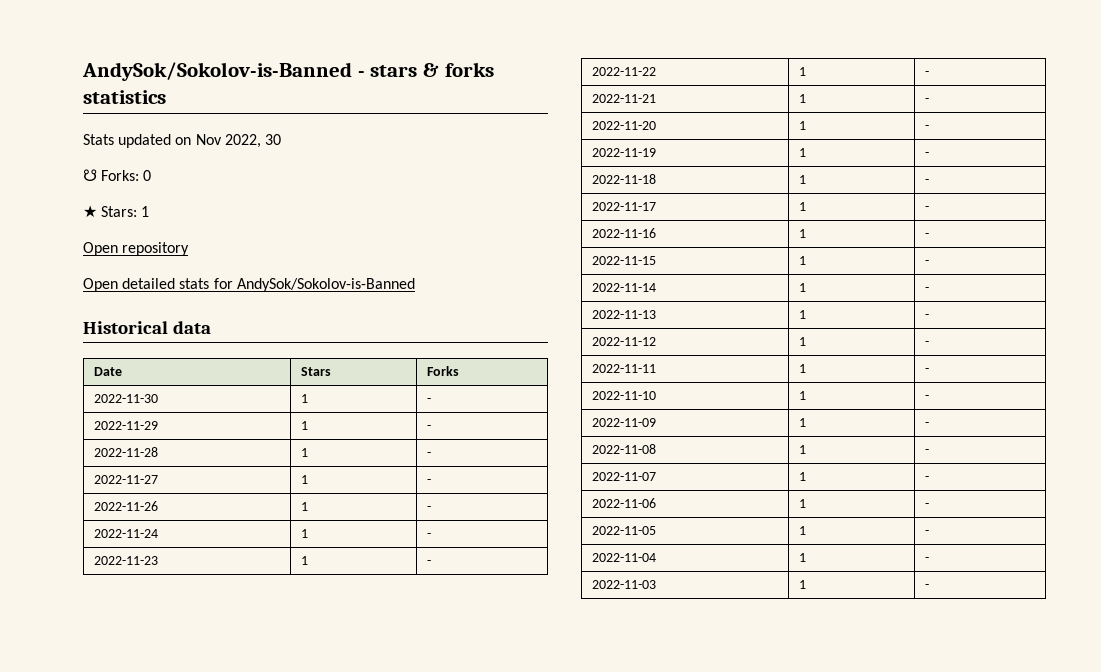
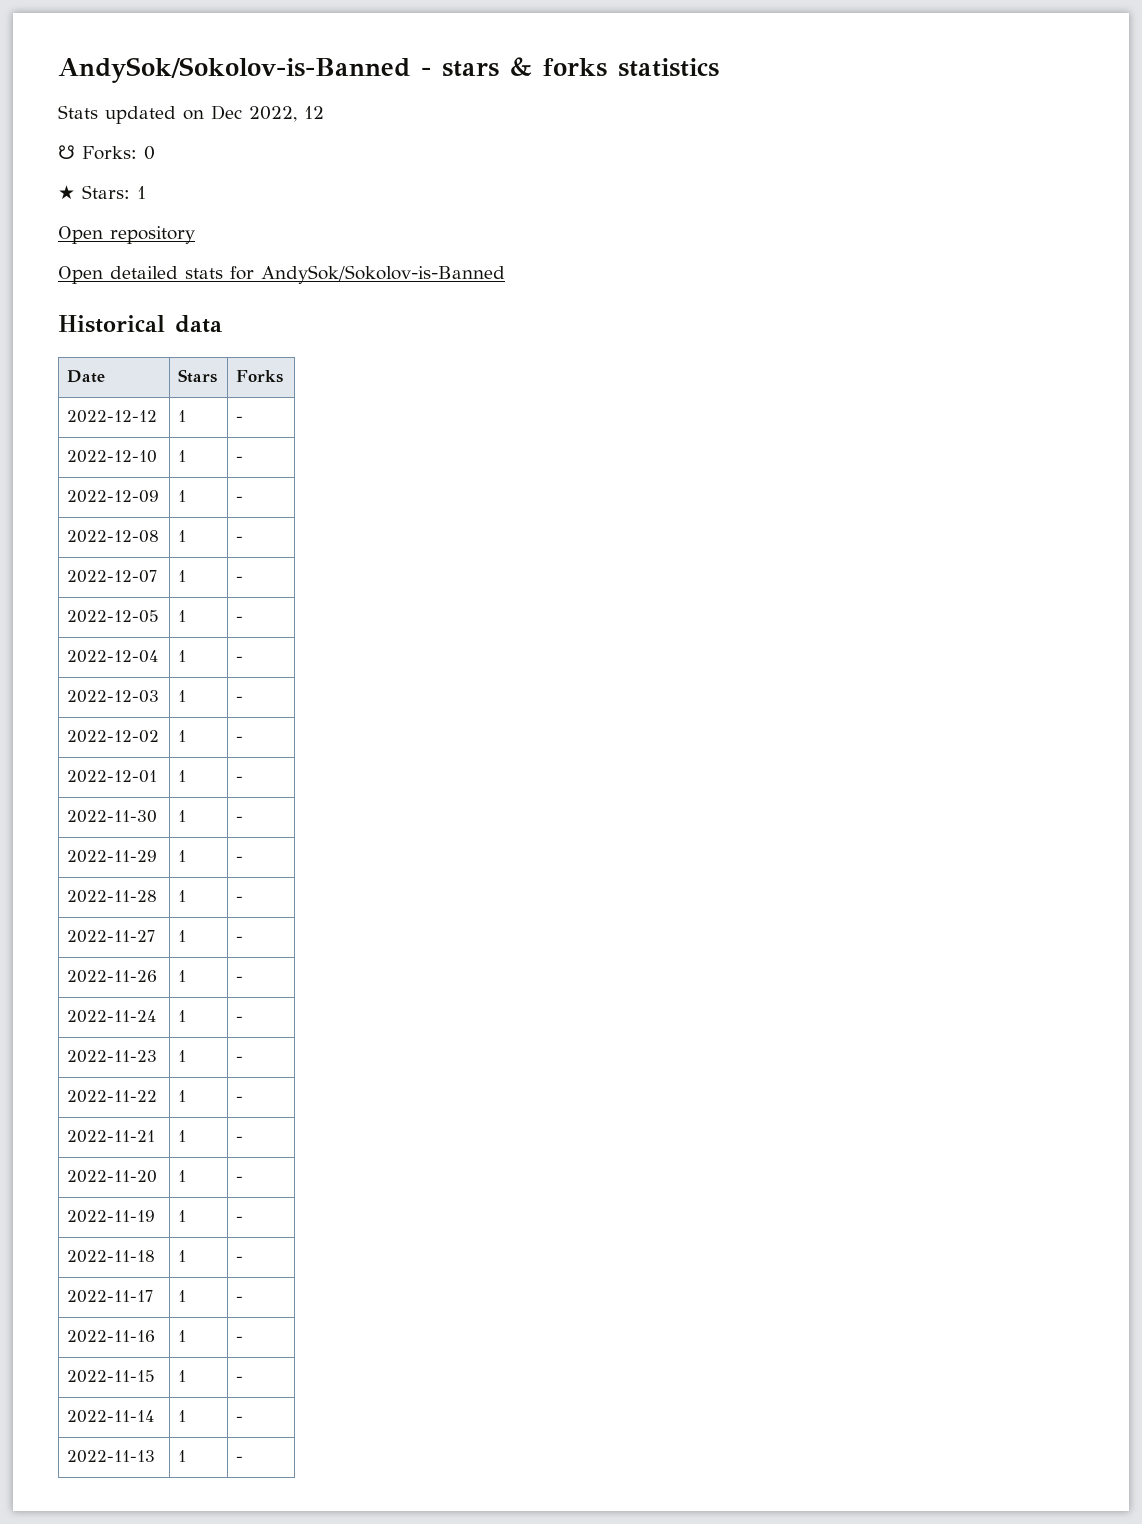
[195,134,281,148] Nov 2022, 30 -> [211,105,324,122] Dec 2022, 12
(459, 371) none -> [67,410,158,423] [178,410,187,422] [236,416,244,422] [67,450,158,463] [178,450,187,462] [236,456,244,462] [67,490,160,503] [178,490,187,502] [236,496,244,502] [67,530,160,543] [178,530,187,542] [236,536,244,542] [67,570,158,583] [178,570,187,582] [236,576,244,582] [67,610,160,623] [178,610,187,622] [236,616,244,622] [67,650,159,663] [178,650,187,662] [236,656,244,662] [67,690,160,703] [178,690,187,702] [236,696,244,702] [67,730,160,743] [178,730,187,742] [236,736,244,742] [67,770,158,783] [178,770,187,782] [236,776,244,782] // 2022-12-12 | 1 | - // 2022-12-10 | 1 | - // 2022-12-09 | 1 | - // 2022-12-08 | 1 | - // 2022-12-07 | 1 | - // 2022-12-05 | 1 | - // 2022-12-04 | 1 | - // 2022-12-03 | 1 | - // 2022-12-02 | 1 | - // 2022-12-01 | 1 | -
[591,337,656,346] [798,337,806,346] [924,341,929,346] [591,364,656,373] [798,364,806,373] [924,368,929,373] [591,391,656,400] [798,391,806,400] [924,395,929,400] [591,418,656,427] [798,418,806,427] [924,422,929,427] [591,444,656,454] [798,445,806,454] [924,449,929,454] [591,472,656,481] [798,472,806,481] [924,476,929,481] [591,498,656,508] [798,499,806,508] [924,503,929,508] [591,526,656,535] [798,526,806,535] [924,530,929,535] [591,553,656,562] [798,553,806,562] [924,557,929,562] [591,580,656,589] [798,580,806,589] [924,584,929,589] // 2022-11-12 | 1 | - // 2022-11-11 | 1 | - // 2022-11-10 | 1 | - // 2022-11-09 | 1 | - // 2022-11-08 | 1 | - // 2022-11-07 | 1 | - // 2022-11-06 | 1 | - // 2022-11-05 | 1 | - // 2022-11-04 | 1 | - // 2022-11-03 | 1 | - -> (244, 1459) none

